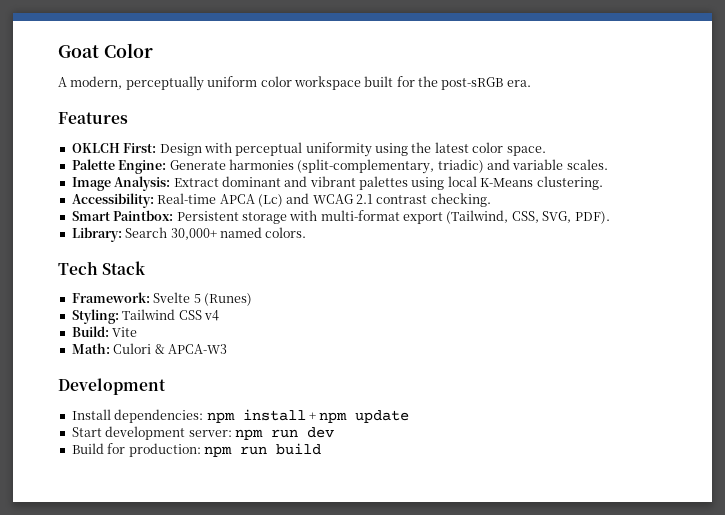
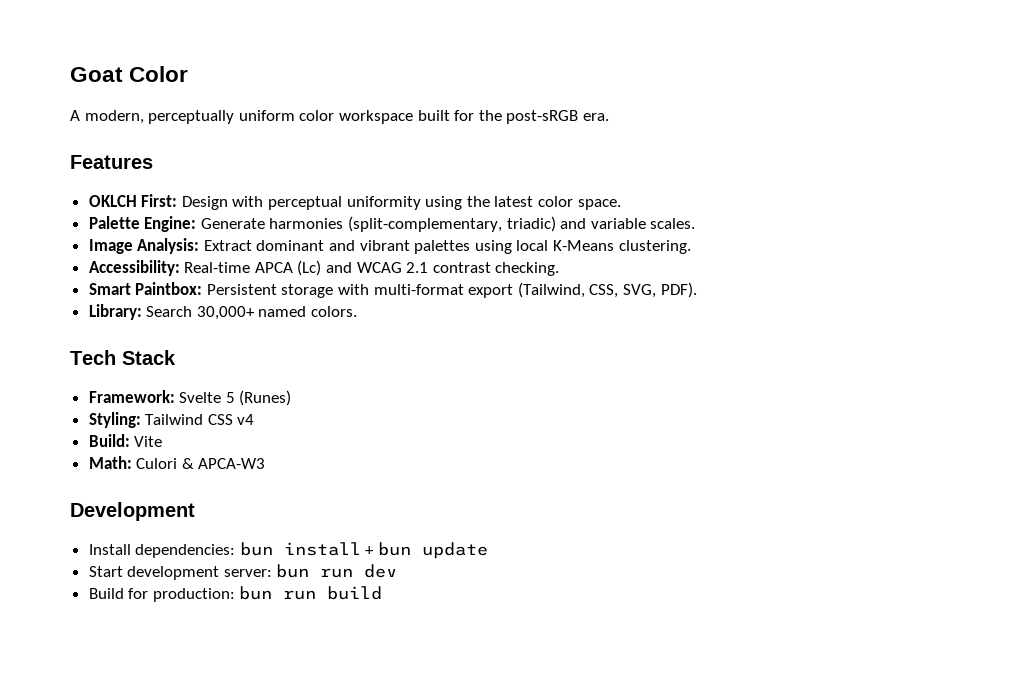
[206,412,235,423] npm -> [239,542,273,556] bun
[319,412,348,423] npm -> [378,542,412,556] bun
[234,429,263,440] npm -> [276,564,310,578] bun
[203,446,232,457] npm -> [239,586,273,600] bun

